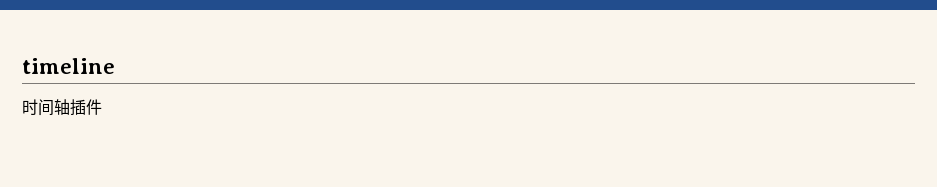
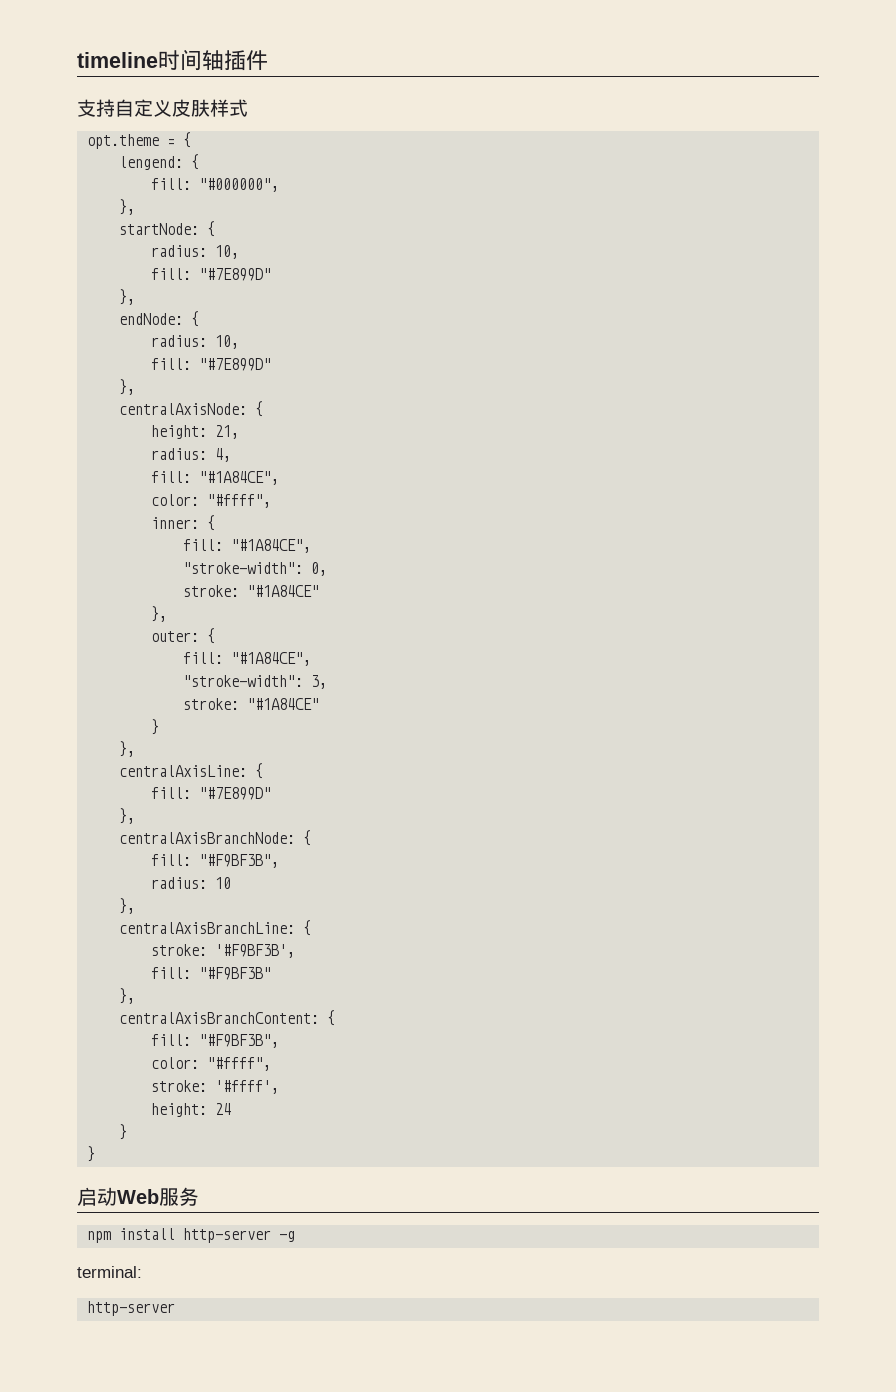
(115, 66) // -> (158, 60) none
(102, 107) none -> [77,99,248,117] [87,132,192,149] [119,154,200,170] [151,178,280,192] [119,199,136,215] [119,221,216,237] [151,245,240,259] [151,268,272,281] [119,289,136,305] [119,311,200,327] [151,335,240,349] [151,358,272,371] [119,379,136,395] [119,401,264,417] [151,425,240,439] [151,448,232,462] [151,471,280,485] [151,494,272,508] [151,515,216,531] [183,539,312,553] [183,562,328,576] [183,585,320,597] [151,606,168,622] [151,628,216,644] [183,652,312,666] [183,675,328,689] [183,698,320,710] [151,719,160,735] [119,741,136,757] [119,763,264,779] [151,787,272,800] [119,808,136,824] [119,830,312,846] [151,854,280,868] [151,877,232,889] [119,898,136,914] [119,920,312,936] [151,944,296,958] [151,967,272,980] [119,988,136,1004] [119,1010,336,1026] [151,1034,280,1048] [151,1057,272,1071] [151,1080,280,1094] [151,1103,232,1117] [119,1124,128,1140] [87,1146,96,1162] [77,1187,199,1206] [87,1228,296,1243] [77,1266,142,1278] [87,1301,176,1316] // 支持自定义皮肤样式 // opt.theme = { // lengend: { // fill: "#000000", // }, // startNode: { // radius: 10, // fill: "#7E899D" // }, // endNode: { // radius: 10, // fill: "#7E899D" // }, // centralAxisNode: { // height: 21, // radius: 4, // fill: "#1A84CE", // color: "#ffff", // inner: { // fill: "#1A84CE", // "stroke-width": 0, // stroke: "#1A84CE" // }, // outer: { // fill: "#1A84CE", // "stroke-width": 3, // stroke: "#1A84CE" // } // }, // centralAxisLine: { // fill: "#7E899D" // }, // centralAxisBranchNode: { // fill: "#F9BF3B", // radius: 10 // }, // centralAxisBranchLine: { // stroke: '#F9BF3B', // fill: "#F9BF3B" // }, // centralAxisBranchContent: { // fill: "#F9BF3B", // color: "#ffff", // stroke: '#ffff', // height: 24 // } // } // 启动Web服务 // npm install http-server -g // terminal: // http-server

